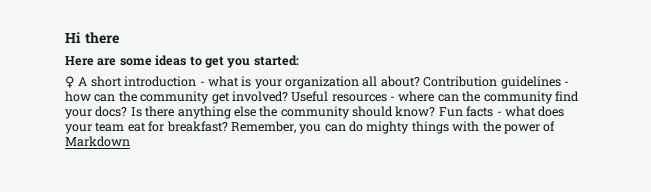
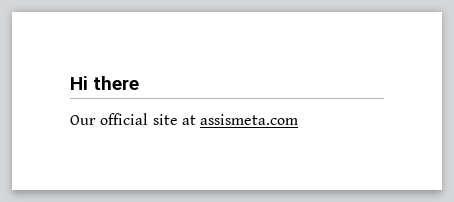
[65,55,299,68] [65,76,569,89] [65,91,579,104] [65,106,565,119] [65,121,556,134] [65,136,130,147] Here are some ideas to get you started: // ♀ A short introduction - what is your organization all about? Contribution guidelines - how can the community get involved? Useful resources - where can the community find your docs? Is there anything else the community should know? Fun facts - what does your team eat for breakfast? Remember, you can do mighty things with the power of Markdown -> [70,113,299,125] Our official site at assismeta.com

